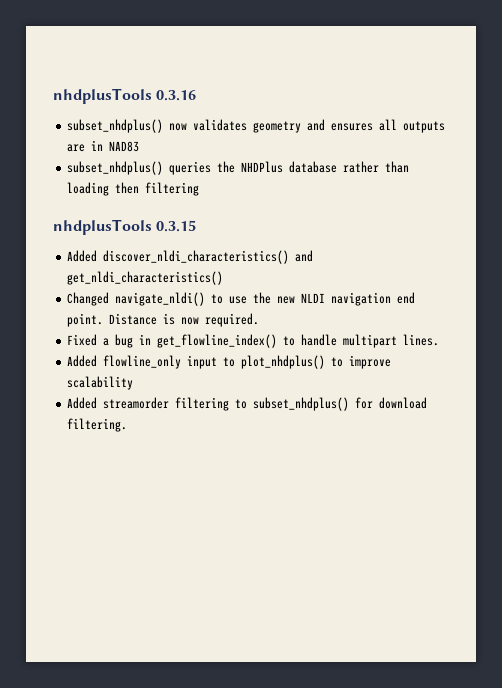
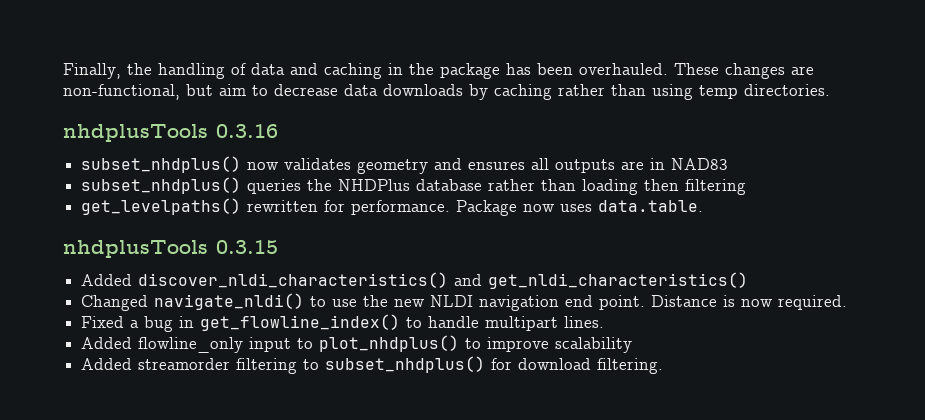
(53, 96) none -> [63,63,814,79] [63,84,830,100] Finally, the handling of data and caching in the package has been overhauled. These changes are non-functional, but aim to decrease data downloads by caching rather than using temp directories. //
(200, 189) none -> [81,198,704,216] // get_levelpaths() rewritten for performance. Package now uses data.table.

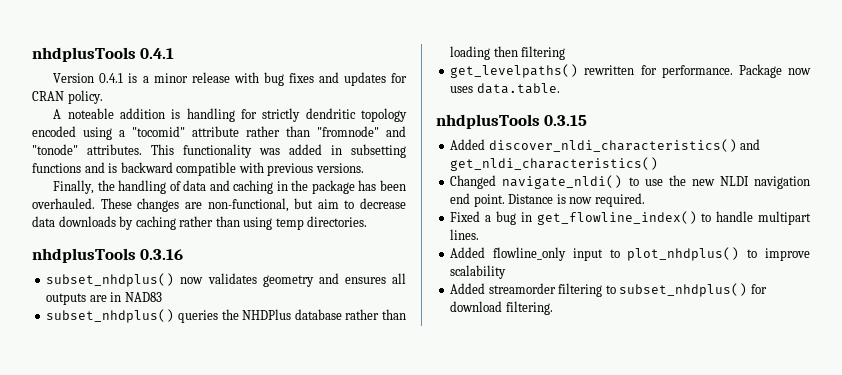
(63, 71) none -> [32,47,175,62] [53,72,407,86] [32,90,103,104] [53,108,407,122] [32,126,406,140] [32,144,406,158] [32,162,364,176] nhdplusTools 0.4.1 // Version 0.4.1 is a minor release with bug fixes and updates for CRAN policy. // A noteable addition is handling for strictly dendritic topology encoded using a "tocomid" attribute rather than "fromnode" and "tonode" attributes. This functionality was added in subsetting functions and is backward compatible with previous versions. //

